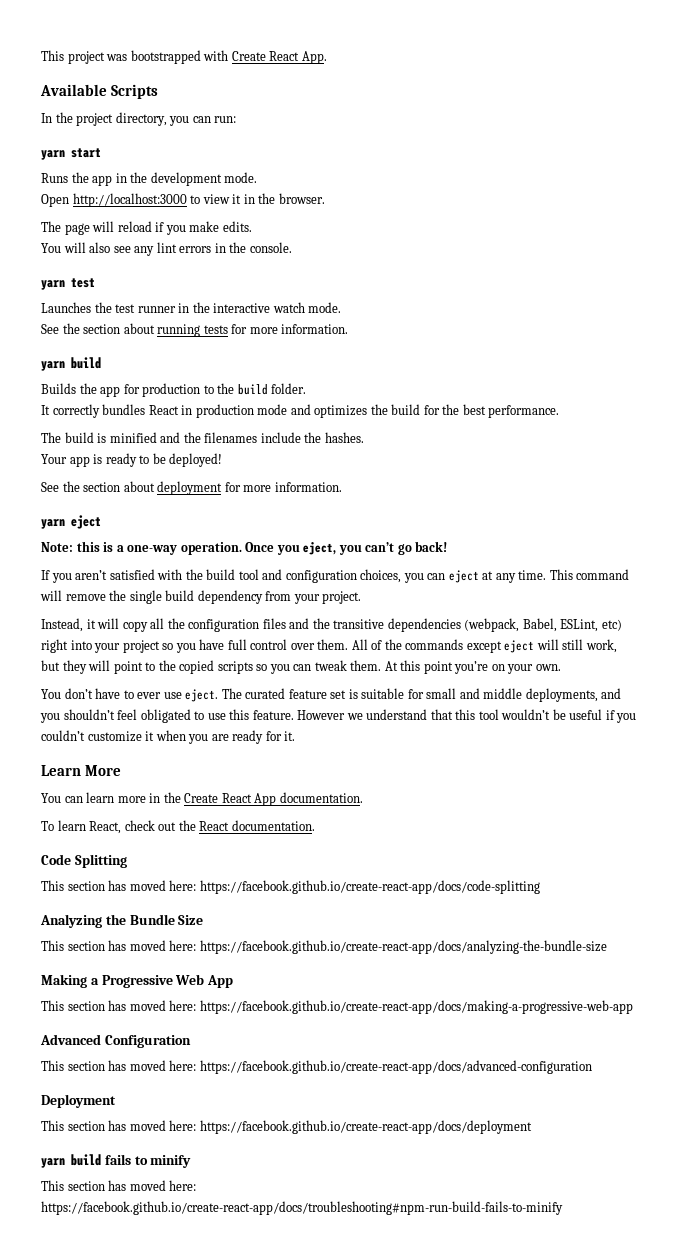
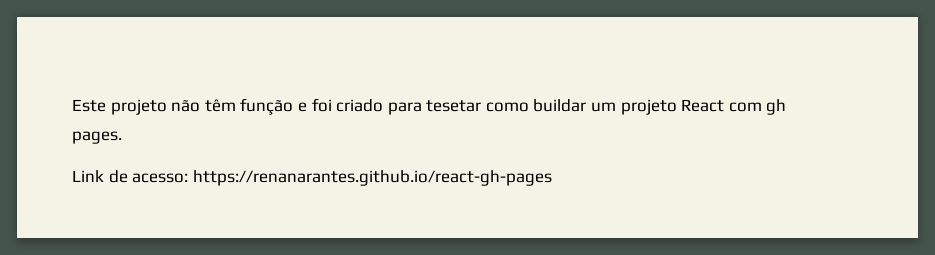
[41,50,327,64] [40,84,159,99] [41,112,237,126] [41,148,101,160] [41,172,258,186] [41,193,325,207] [41,221,252,235] [41,242,292,256] [41,278,95,290] [41,302,342,313] [41,323,349,337] [41,357,101,371] [41,383,307,397] [41,404,560,418] [41,432,364,443] [41,453,223,467] [41,481,342,495] [41,515,101,529] [41,541,448,555] [41,569,630,583] [40,590,362,604] [41,618,622,632] [41,639,617,653] [41,660,561,674] [41,688,622,702] [40,709,637,723] [41,730,296,744] [41,765,122,776] [41,792,363,806] [41,820,315,834] [41,854,127,868] [41,880,540,894] [40,914,204,928] [41,940,607,954] [41,974,234,988] [41,1000,633,1014] [40,1034,191,1048] [41,1060,592,1074] [41,1094,116,1108] [41,1120,532,1134] [41,1154,192,1168] [41,1180,197,1191] [41,1201,563,1215] This project was bootstrapped with Create React App. // Available Scripts // In the project directory, you can run: // yarn start // Runs the app in the development mode. // Open http://localhost:3000 to view it in the browser. // The page will reload if you make edits. // You will also see any lint errors in the console. // yarn test // Launches the test runner in the interactive watch mode. // See the section about running tests for more information. // yarn build // Builds the app for production to the build folder. // It correctly bundles React in production mode and optimizes the build for the best performance. // The build is minified and the filenames include the hashes. // Your app is ready to be deployed! // See the section about deployment for more information. // yarn eject // Note: this is a one-way operation. Once you eject, you can’t go back! // If you aren’t satisfied with the build tool and configuration choices, you can eject at any time. This command will remove the single build dependency from your project. // Instead, it will copy all the configuration files and the transitive dependencies (webpack, Babel, ESLint, etc) right into your project so you have full control over them. All of the commands except eject will still work, but they will point to the copied scripts so you can tweak them. At this point you’re on your own. // You don’t have to ever use eject. The curated feature set is suitable for small and middle deployments, and you shouldn’t feel obligated to use this feature. However we understand that this tool wouldn’t be useful if you couldn’t customize it when you are ready for it. // Learn More // You can learn more in the Create React App documentation. // To learn React, check out the React documentation. // Code Splitting // This section has moved here: https://facebook.github.io/create-react-app/docs/code-splitting // Analyzing the Bundle Size // This section has moved here: https://facebook.github.io/create-react-app/docs/analyzing-the-bundle-size // Making a Progressive Web App // This section has moved here: https://facebook.github.io/create-react-app/docs/making-a-progressive-web-app // Advanced Configuration // This section has moved here: https://facebook.github.io/create-react-app/docs/advanced-configuration // Deployment // This section has moved here: https://facebook.github.io/create-react-app/docs/deployment // yarn build fails to minify // This section has moved here: https://facebook.github.io/create-react-app/docs/troubleshooting#npm-run-build-fails-to-minify -> [72,98,787,115] [72,131,122,144] [72,170,552,186] Este projeto não têm função e foi criado para tesetar como buildar um projeto React com gh pages. // Link de acesso: https://renanarantes.github.io/react-gh-pages

